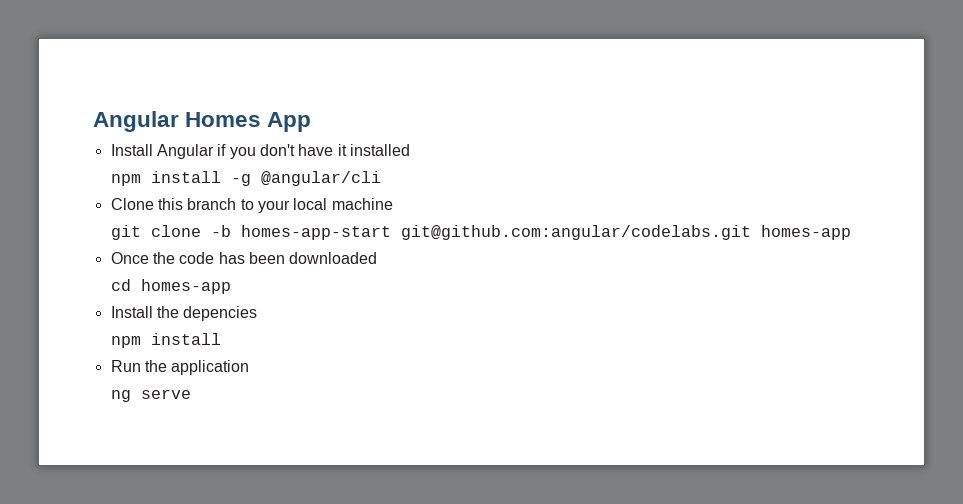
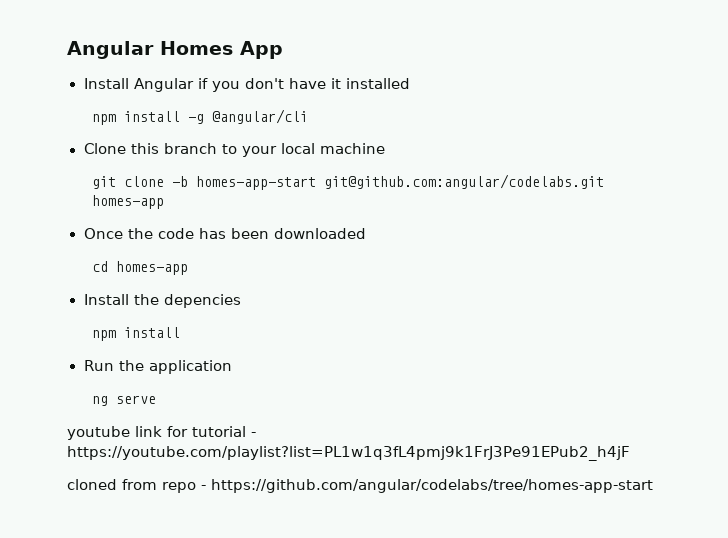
(192, 394) none -> [67,426,256,440] [67,446,630,461] [67,479,653,493] // youtube link for tutorial - https://youtube.com/playlist?list=PL1w1q3fL4pmj9k1FrJ3Pe91EPub2_h4jF // cloned from repo - https://github.com/angular/codelabs/tree/homes-app-start

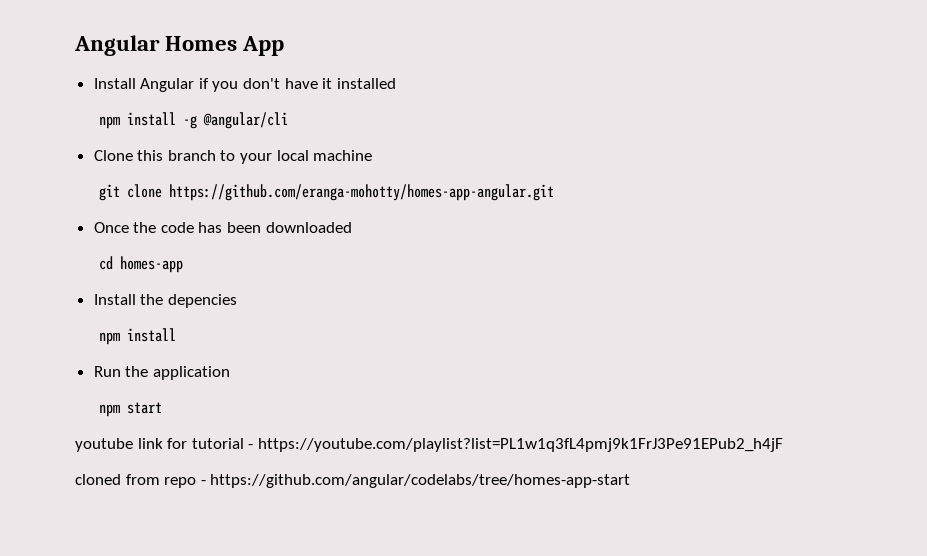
[171,174,604,190] [91,195,164,209] -b homes-app-start git@github.com:angular/codelabs.git homes-app -> [169,184,555,201] https://github.com/eranga-mohotty/homes-app-angular.git
[91,395,156,406] ng serve -> [99,402,163,417] npm start

